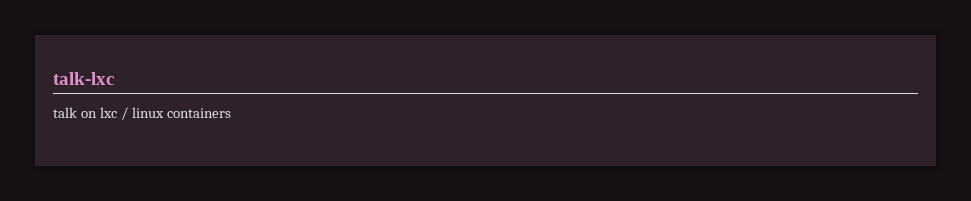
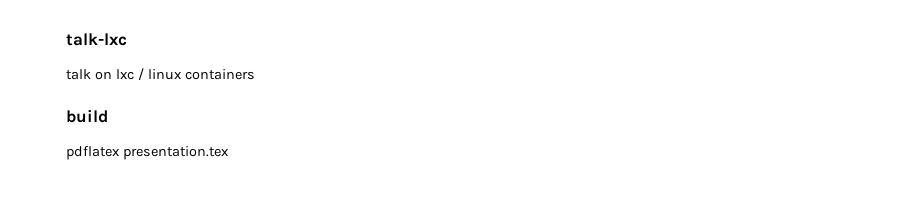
(231, 113) none -> [66,109,108,123] [66,146,229,160] // build // pdflatex presentation.tex

